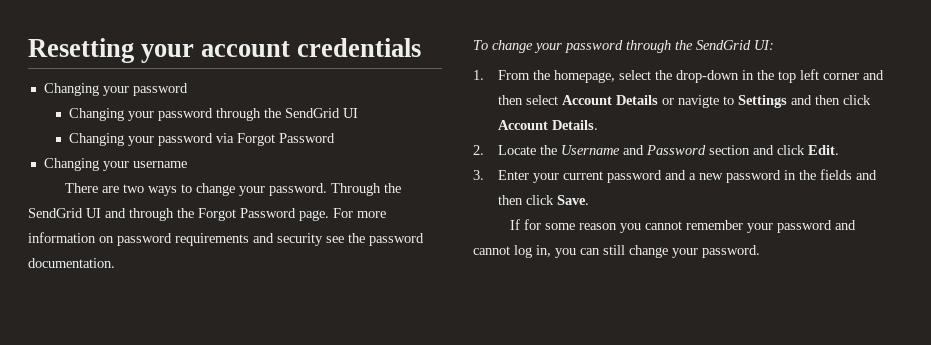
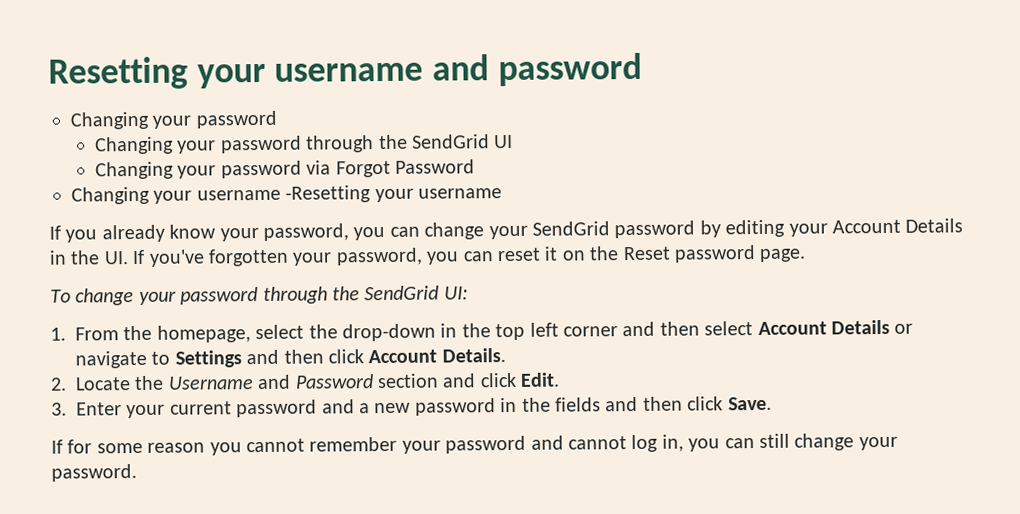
[201,38,422,57] account credentials -> [274,52,642,87] username and password
[65,183,402,196] [28,208,386,221] [28,232,424,246] [28,258,115,268] // There are two ways to change your password. Through the SendGrid UI and through the Forgot Password page. For more information on password requirements and security see the password documentation. -> [285,185,502,203] [49,218,964,243] [49,245,807,267] -Resetting your username // If you already know your password, you can change your SendGrid password by editing your Account Details in the UI. If you've forgotten your password, you can reset it on the Reset password page.
[678,95,720,108] navigte -> [75,350,147,369] navigate

